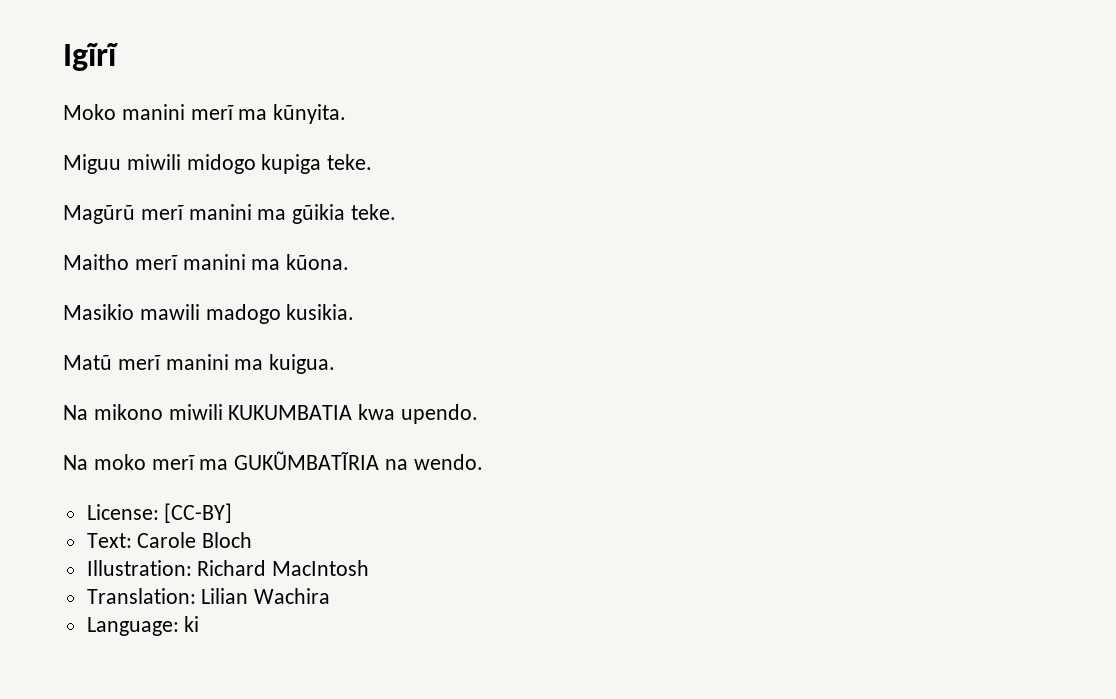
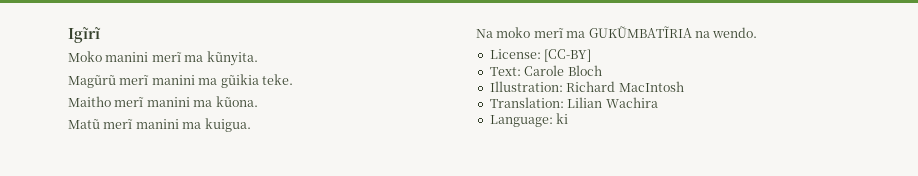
[63,154,373,174] // Miguu miwili midogo kupiga teke. -> (258, 58) none
[63,304,355,324] // Masikio mawili madogo kusikia. -> (258, 101) none
[63,404,479,424] // Na mikono miwili KUKUMBATIA kwa upendo. -> (251, 125) none

